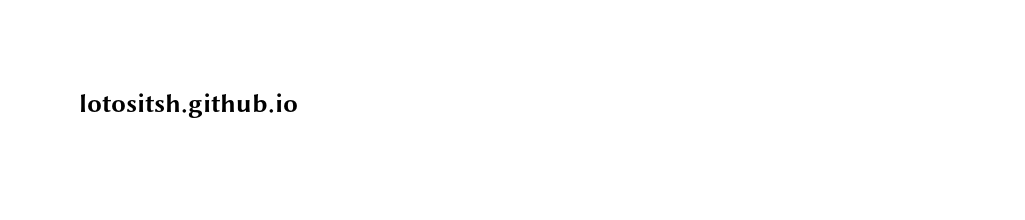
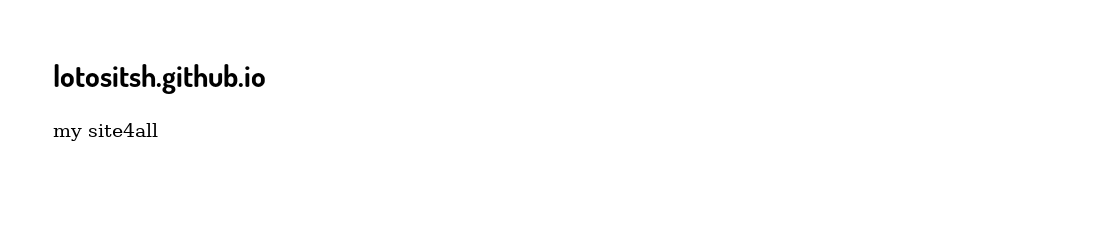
(298, 105) none -> [53,123,158,141] // my site4all

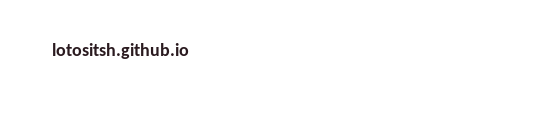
[53,123,158,141] // my site4all -> (189, 51) none

